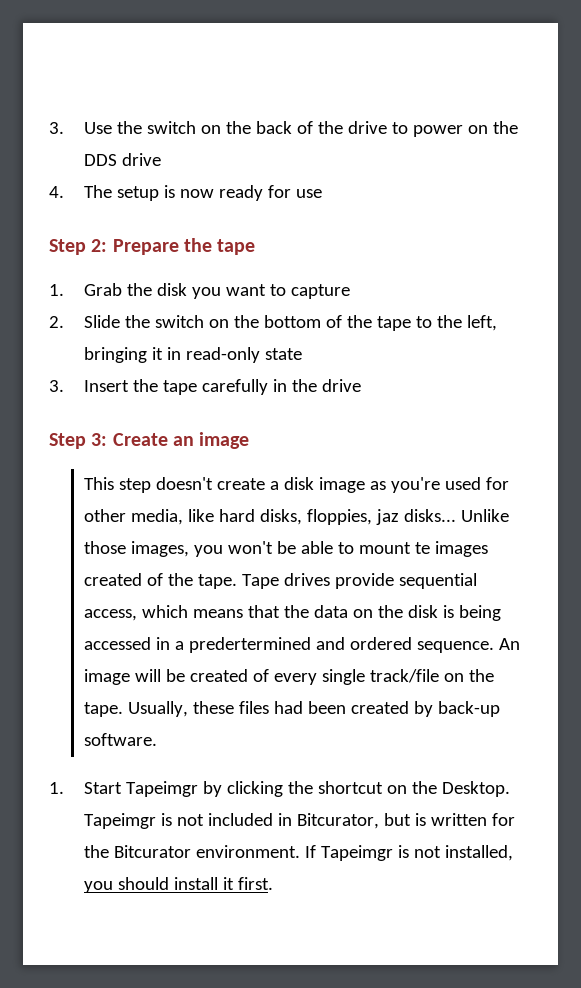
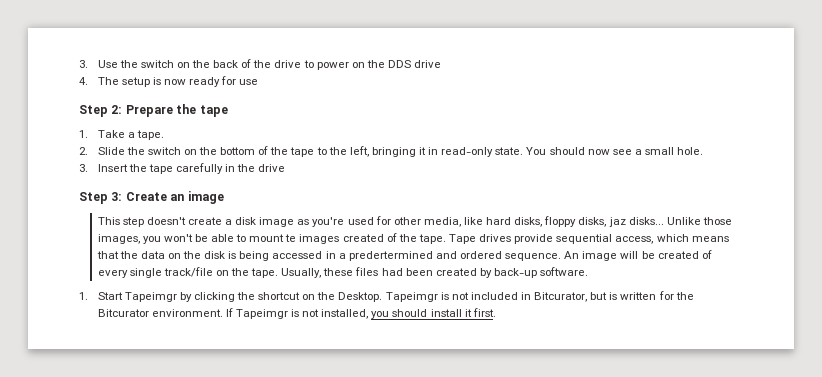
[83,283,350,299] Grab the disk you want to capture -> [97,130,164,140] Take a tape.
[264,348,302,360] state -> [495,147,704,155] state. You should now see a small hole.
[306,509,372,525] floppies, -> [544,216,607,227] floppy disks,

